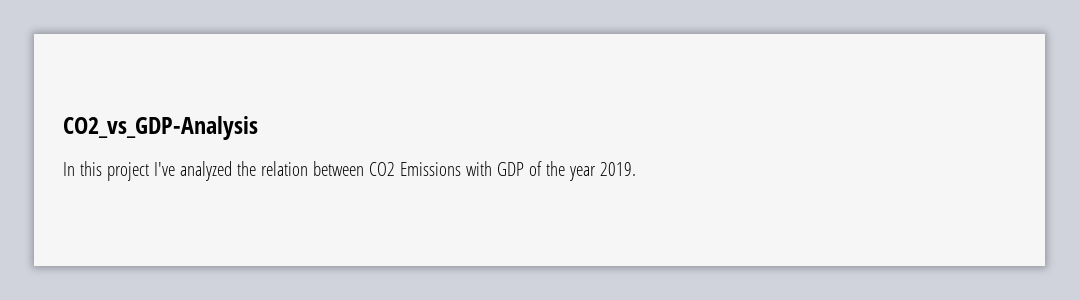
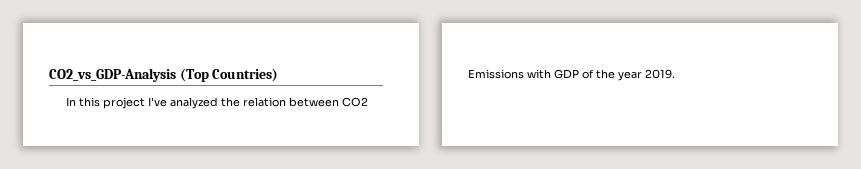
(258, 128) none -> [179,68,279,82] (Top Countries)

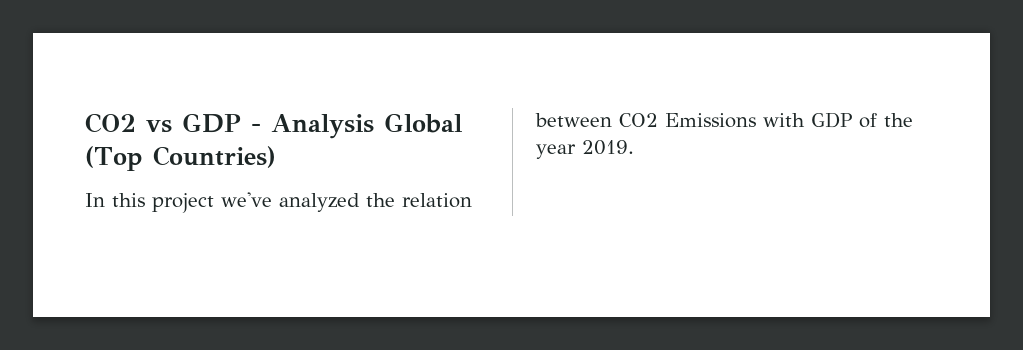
[49,68,176,82] CO2_vs_GDP-Analysis -> [85,113,462,139] CO2 vs GDP - Analysis Global
[147,97,167,107] I've -> [221,192,272,207] we've

